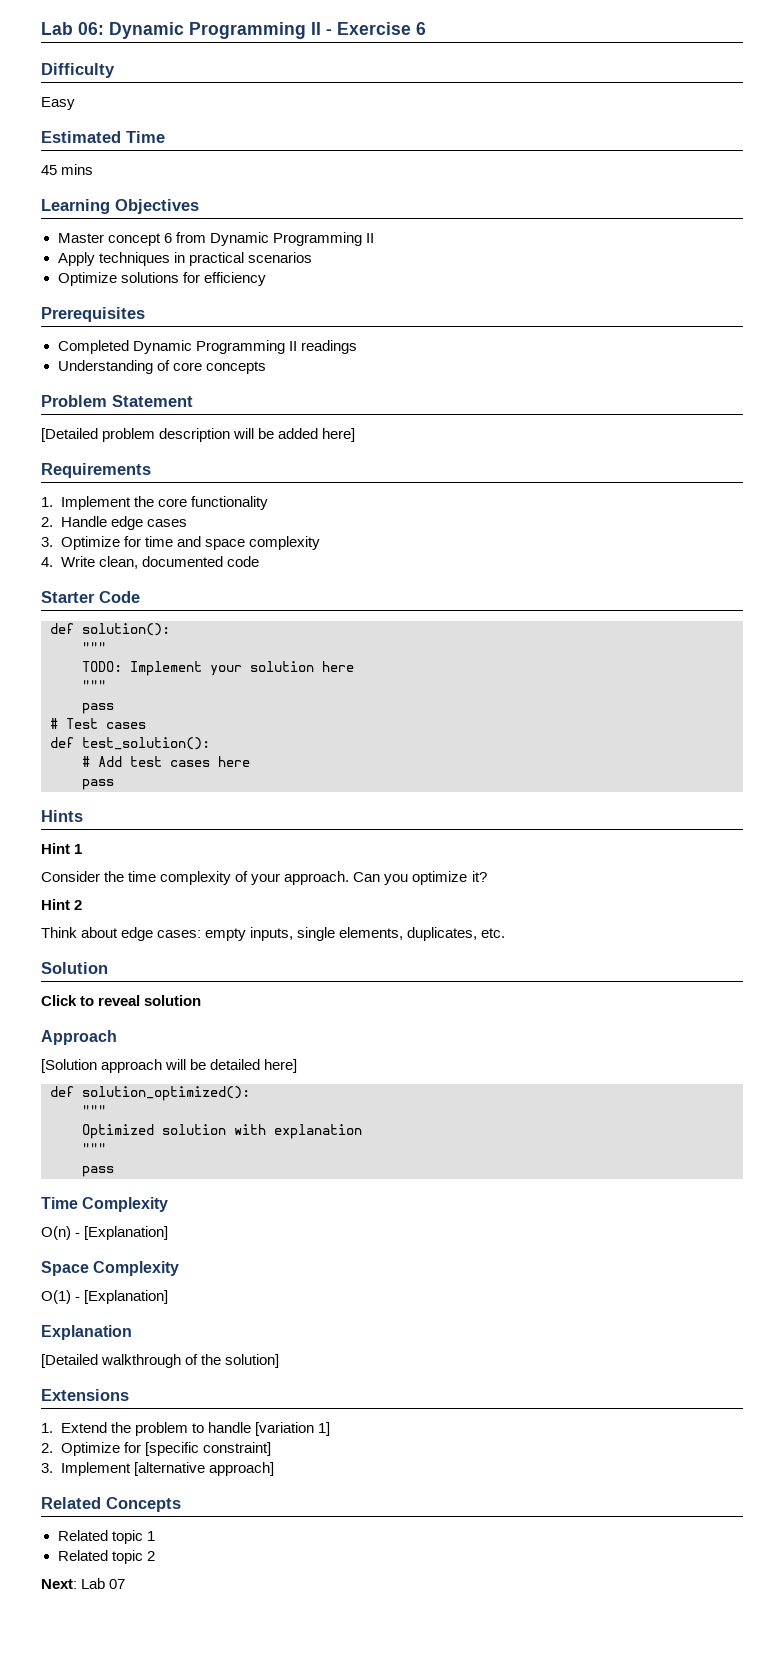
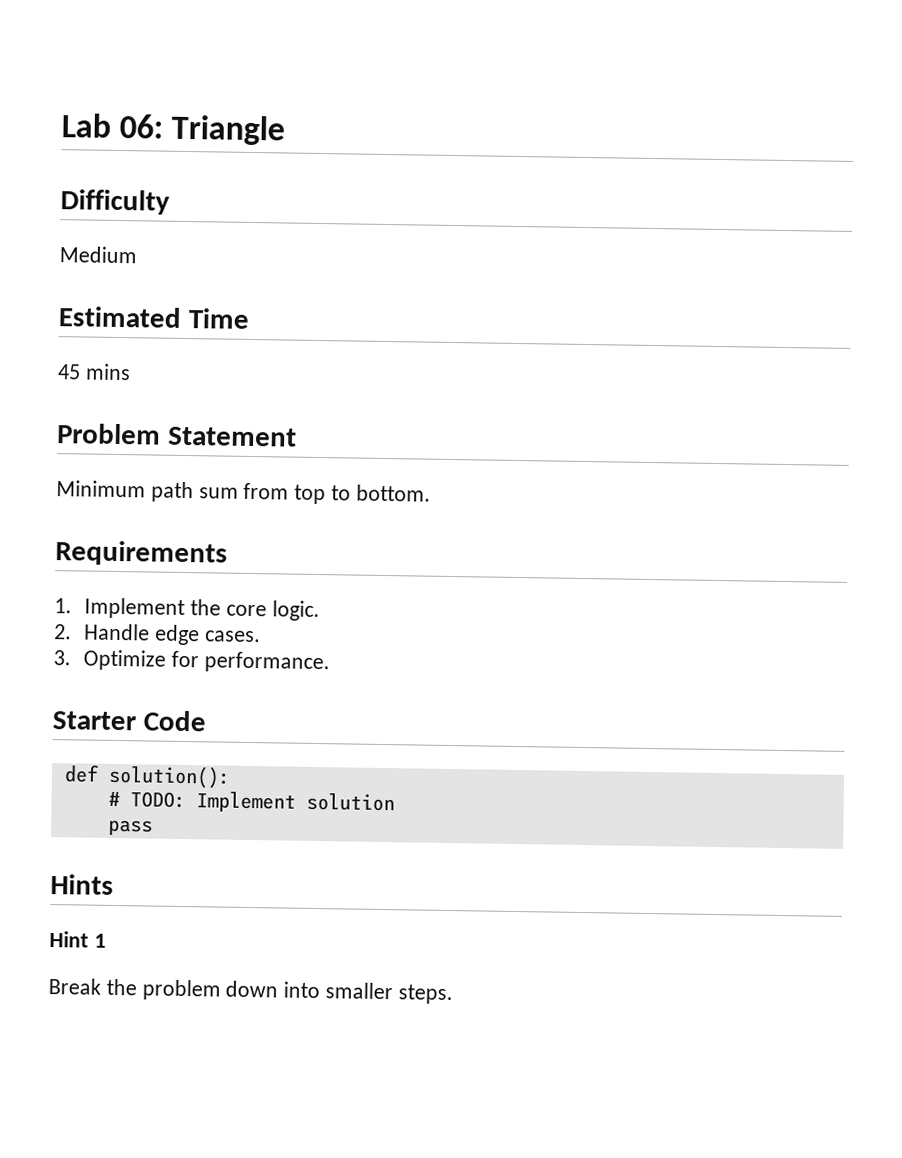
[109,22,426,39] Dynamic Programming II - Exercise 6 -> [171,114,286,146] Triangle
[41,97,75,110] Easy -> [59,246,137,264] Medium
[41,199,199,214] [57,232,374,246] [57,252,312,266] [57,272,266,286] [41,307,145,322] [57,340,357,354] [57,360,266,374] [41,395,193,407] [41,428,356,442] Learning Objectives // Master concept 6 from Dynamic Programming II // Apply techniques in practical scenarios // Optimize solutions for efficiency // Prerequisites // Completed Dynamic Programming II readings // Understanding of core concepts // Problem Statement // [Detailed problem description will be added here] -> [56,423,297,447] [56,480,431,505] Problem Statement // Minimum path sum from top to bottom.
[190,496,268,510] functionality -> [271,600,320,622] logic.
[146,519,187,527] cases -> [204,630,261,643] cases.
[144,536,320,550] [41,556,259,569] time and space complexity // 4. Write clean, documented code -> [203,651,330,674] performance.
[82,642,106,653] """ // -> [107,791,120,807] #
[210,661,354,676] [82,680,106,691] [82,703,114,714] [50,718,146,729] [50,737,210,750] [82,756,250,767] [82,779,114,790] [41,810,83,822] [41,843,83,854] [41,871,487,885] [41,899,83,910] [41,927,506,941] [41,962,108,974] [41,995,202,1006] [41,1030,117,1045] [41,1059,298,1073] [50,1086,250,1101] [82,1105,106,1116] [82,1124,362,1139] [82,1143,106,1154] [82,1166,114,1177] [41,1197,169,1212] [41,1226,169,1240] [41,1261,180,1276] [41,1290,169,1304] [41,1325,132,1340] [41,1354,280,1368] [41,1389,129,1401] [41,1422,330,1436] [41,1442,271,1456] [41,1462,274,1476] [41,1497,181,1512] [57,1530,155,1544] [57,1550,155,1564] [41,1578,126,1589] your solution here // """ // pass // # Test cases // def test_solution(): // # Add test cases here // pass // Hints // Hint 1 // Consider the time complexity of your approach. Can you optimize it? // Hint 2 // Think about edge cases: empty inputs, single elements, duplicates, etc. // Solution // Click to reveal solution // Approach // [Solution approach will be detailed here] // def solution_optimized(): // """ // Optimized solution with explanation // """ // pass // Time Complexity // O(n) - [Explanation] // Space Complexity // O(1) - [Explanation] // Explanation // [Detailed walkthrough of the solution] // Extensions // 1. Extend the problem to handle [variation 1] // 2. Optimize for [specific constraint] // 3. Implement [alternative approach] // Related Concepts // Related topic 1 // Related topic 2 // Next: Lab 07 -> [305,792,395,812] [107,819,153,836] [50,874,114,895] [49,931,106,948] [48,978,453,1005] solution // pass // Hints // Hint 1 // Break the problem down into smaller steps.

